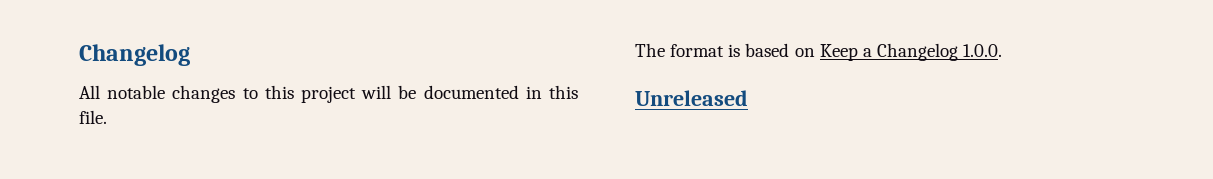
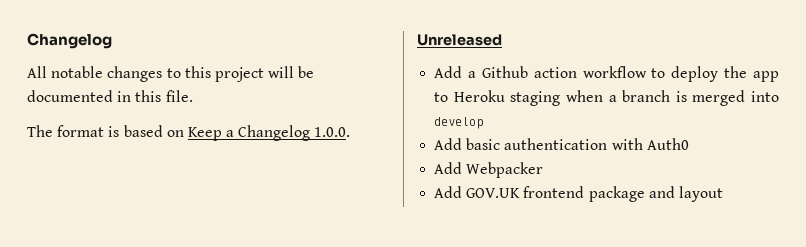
(748, 98) none -> [434,66,779,82] [434,90,779,106] [434,117,484,129] [434,138,689,150] [434,162,544,178] [434,186,723,202] // Add a Github action workflow to deploy the app to Heroku staging when a branch is merged into develop // Add basic authentication with Auth0 // Add Webpacker // Add GOV.UK frontend package and layout

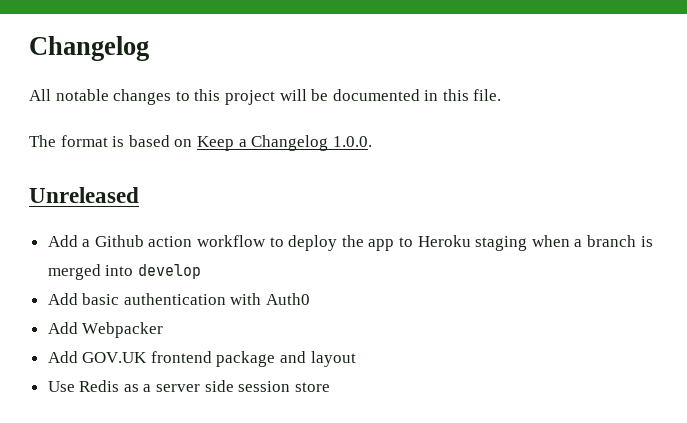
(723, 194) none -> [47,380,330,392] // Use Redis as a server side session store

